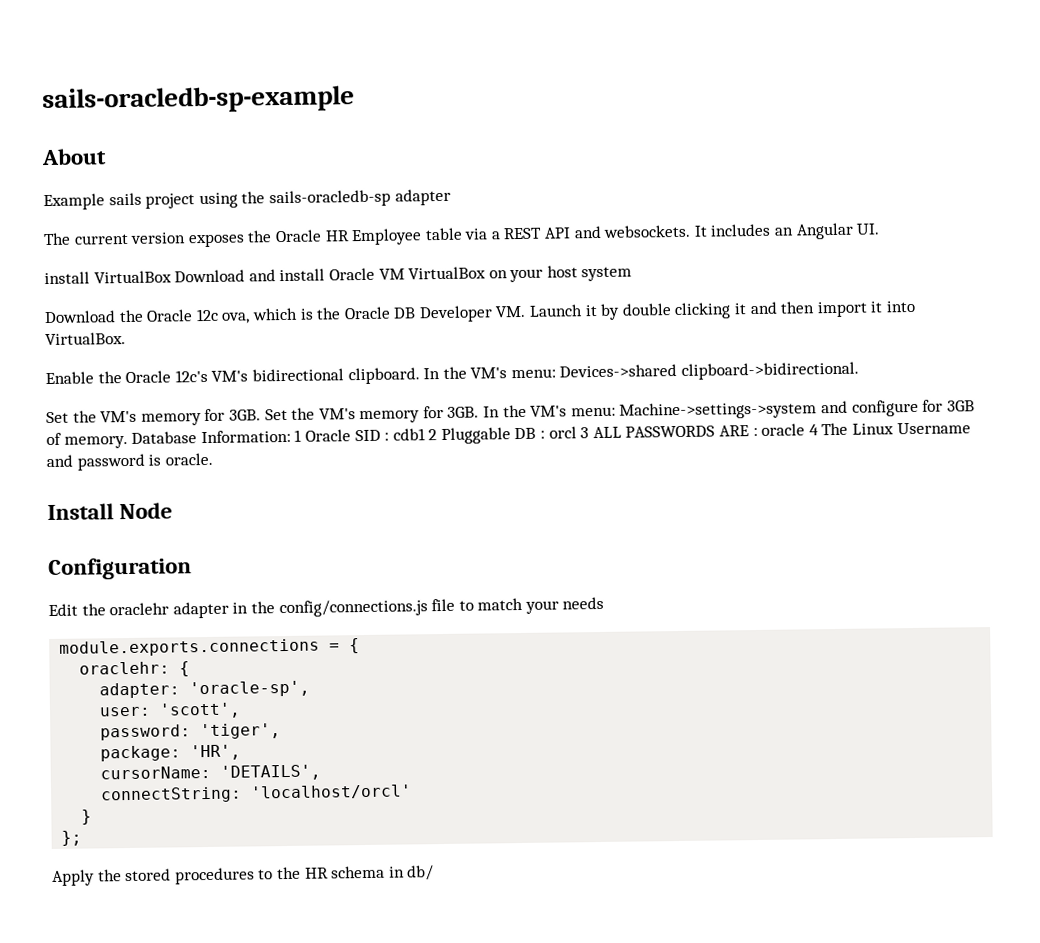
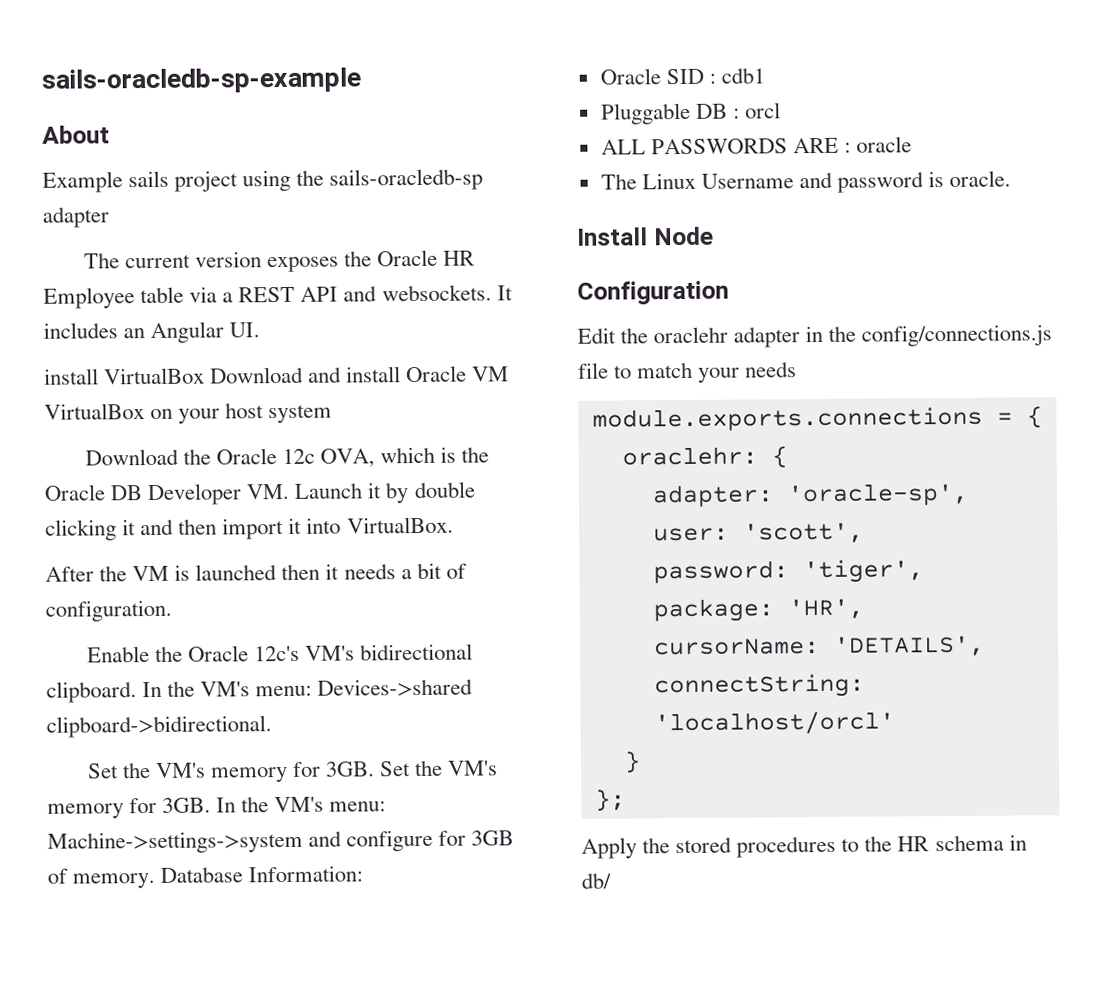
[221,312,251,324] ova, -> [319,448,375,468] OVA,
(126, 339) none -> [45,562,467,582] [45,599,172,622] // After the VM is launched then it needs a bit of configuration.
[294,429,303,442] 1 -> (364, 874) //
[428,429,438,441] 2 -> (765, 75) //
[580,427,590,439] 3 -> (781, 110) //
[808,424,819,436] 4 -> (913, 144) //

